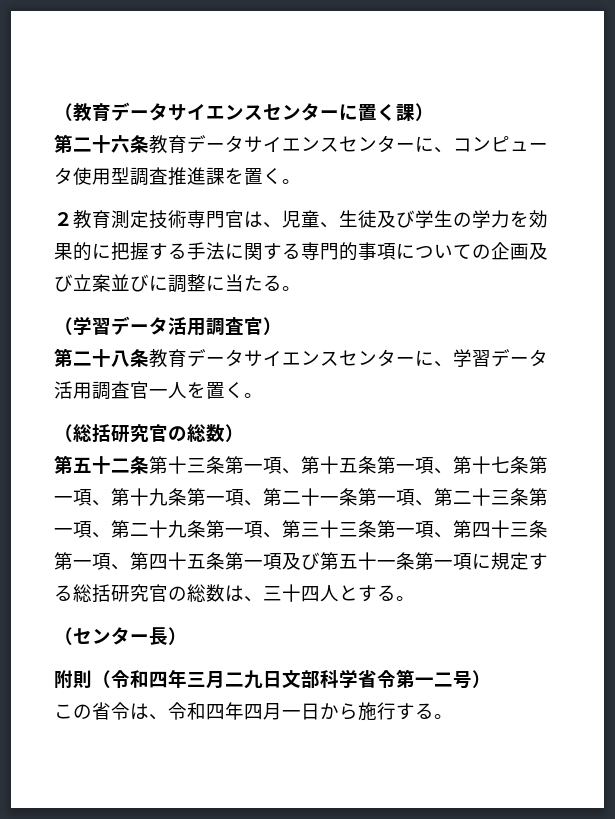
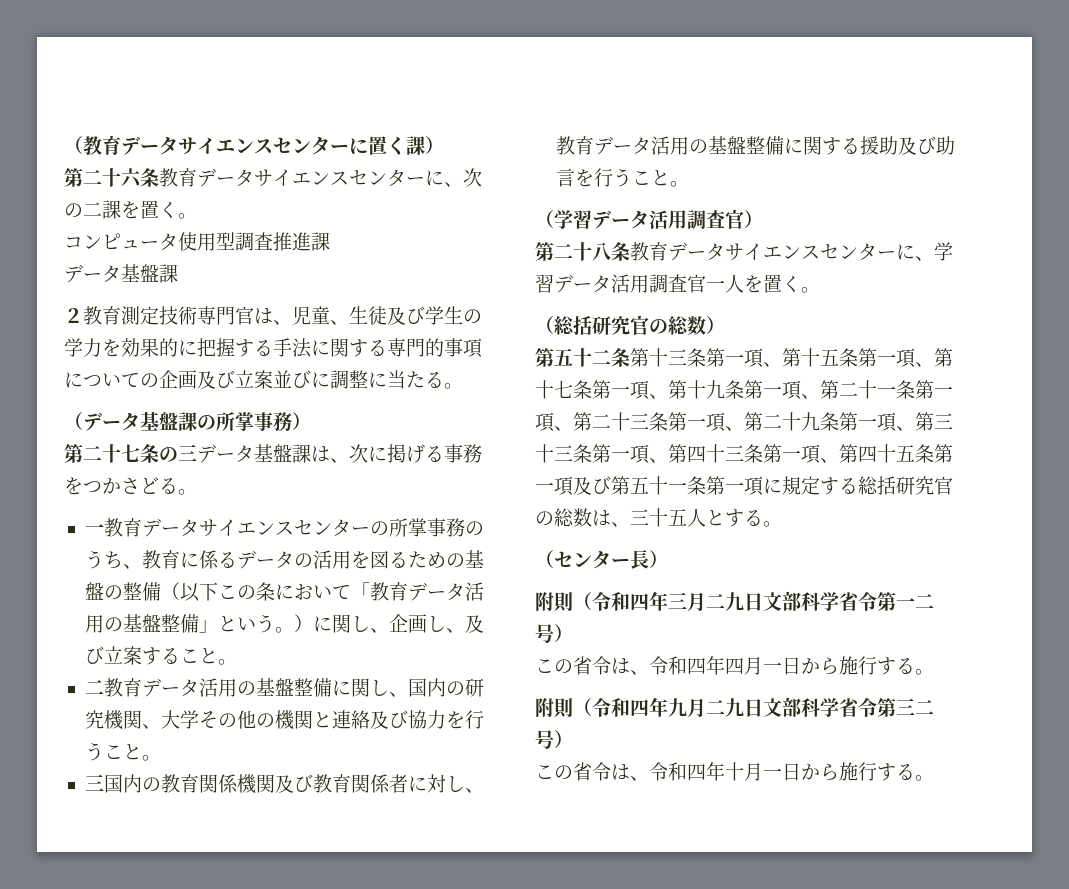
(453, 150) none -> [463,168,482,187] [64,200,197,219] 次の二課を置く。 //
[225,168,301,185] を置く。 -> [64,264,178,283] // データ基盤課
(301, 288) none -> [64,412,311,431] [64,444,482,463] [64,477,197,495] [84,518,484,537] [84,550,484,569] [84,582,484,602] [84,614,484,633] [84,646,237,665] [84,678,484,697] [84,710,484,730] [84,742,161,761] [84,774,484,794] [555,136,955,155] [555,168,689,187] // （データ基盤課の所掌事務） // 第二十七条の三データ基盤課は、次に掲げる事務をつかさどる。 // 一教育データサイエンスセンターの所掌事務のうち、教育に係るデータの活用を図るための基盤の整備（以下この条において「教育データ活用の基盤整備」という。）に関し、企画し、及び立案すること。 // 二教育データ活用の基盤整備に関し、国内の研究機関、大学その他の機関と連絡及び協力を行うこと。 // 三国内の教育関係機関及び教育関係者に対し、教育データ活用の基盤整備に関する援助及び助言を行うこと。
[301,586,320,602] 四 -> [668,509,687,526] 五
(453, 716) none -> [535,697,934,718] [535,730,573,749] [535,762,934,781] // 附則（令和四年九月二九日文部科学省令第三二号） // この省令は、令和四年十月一日から施行する。

